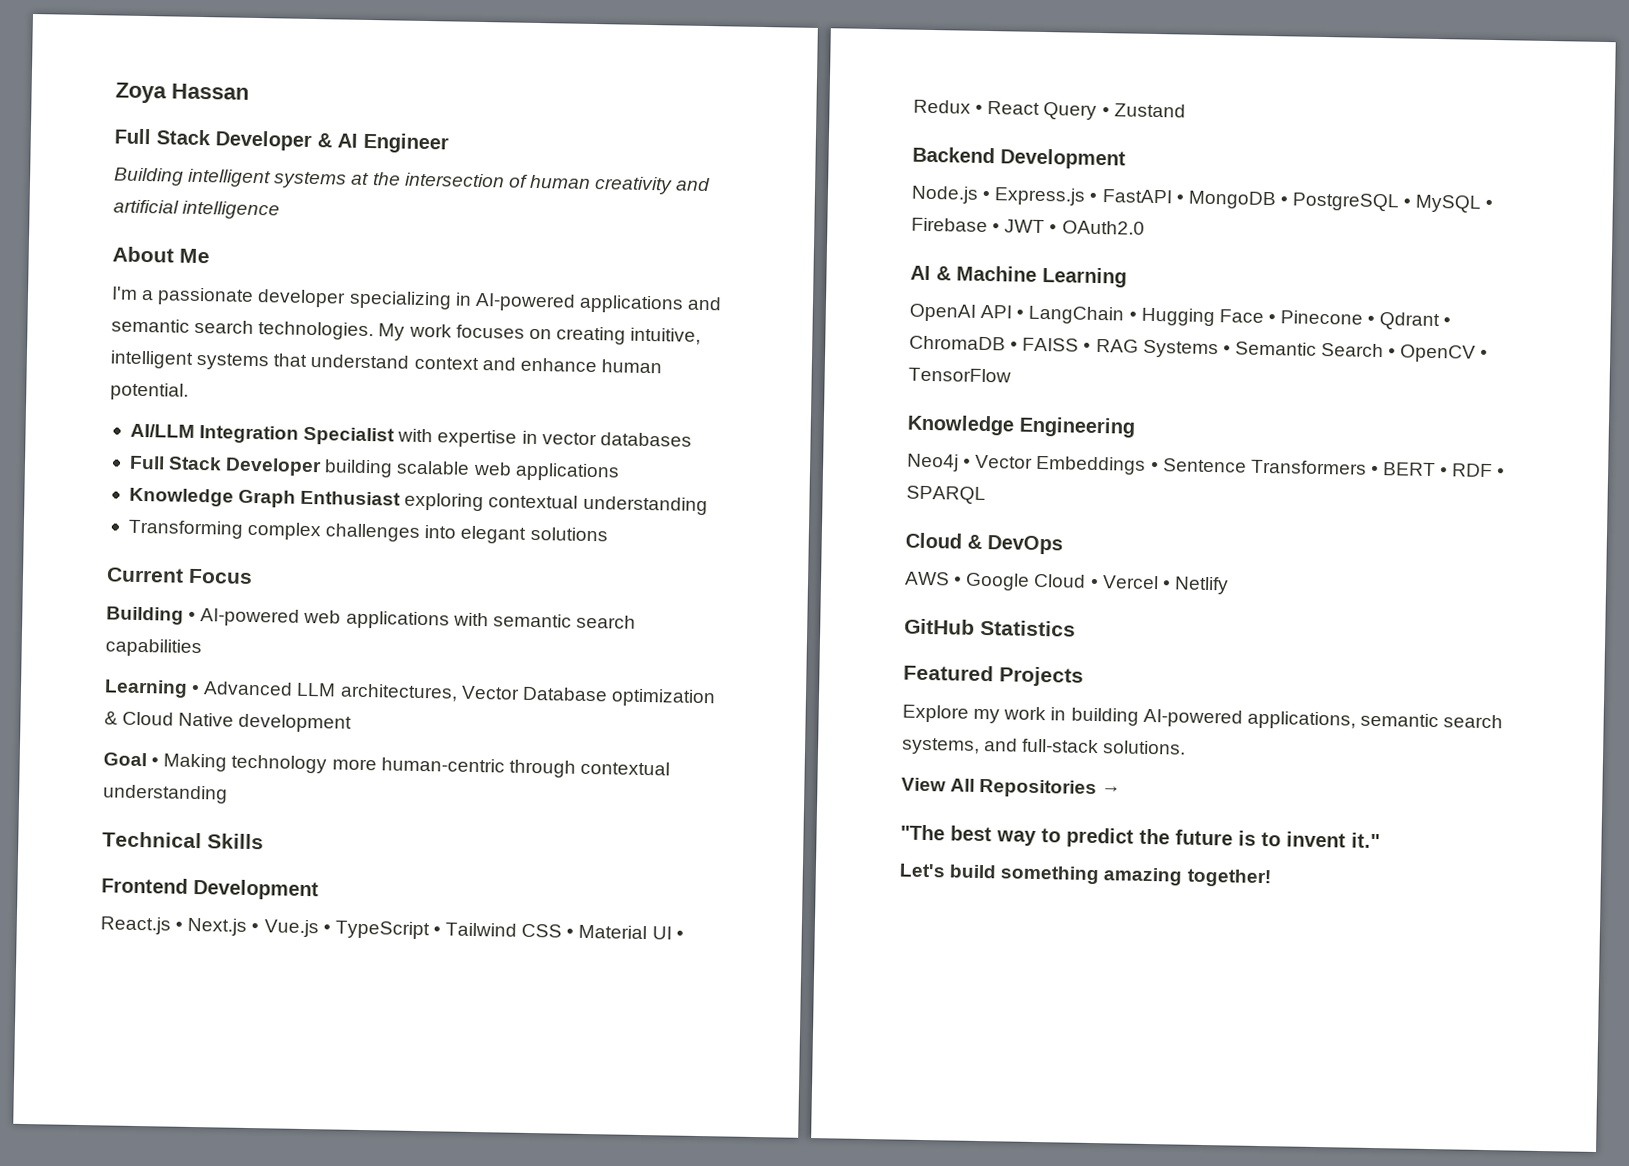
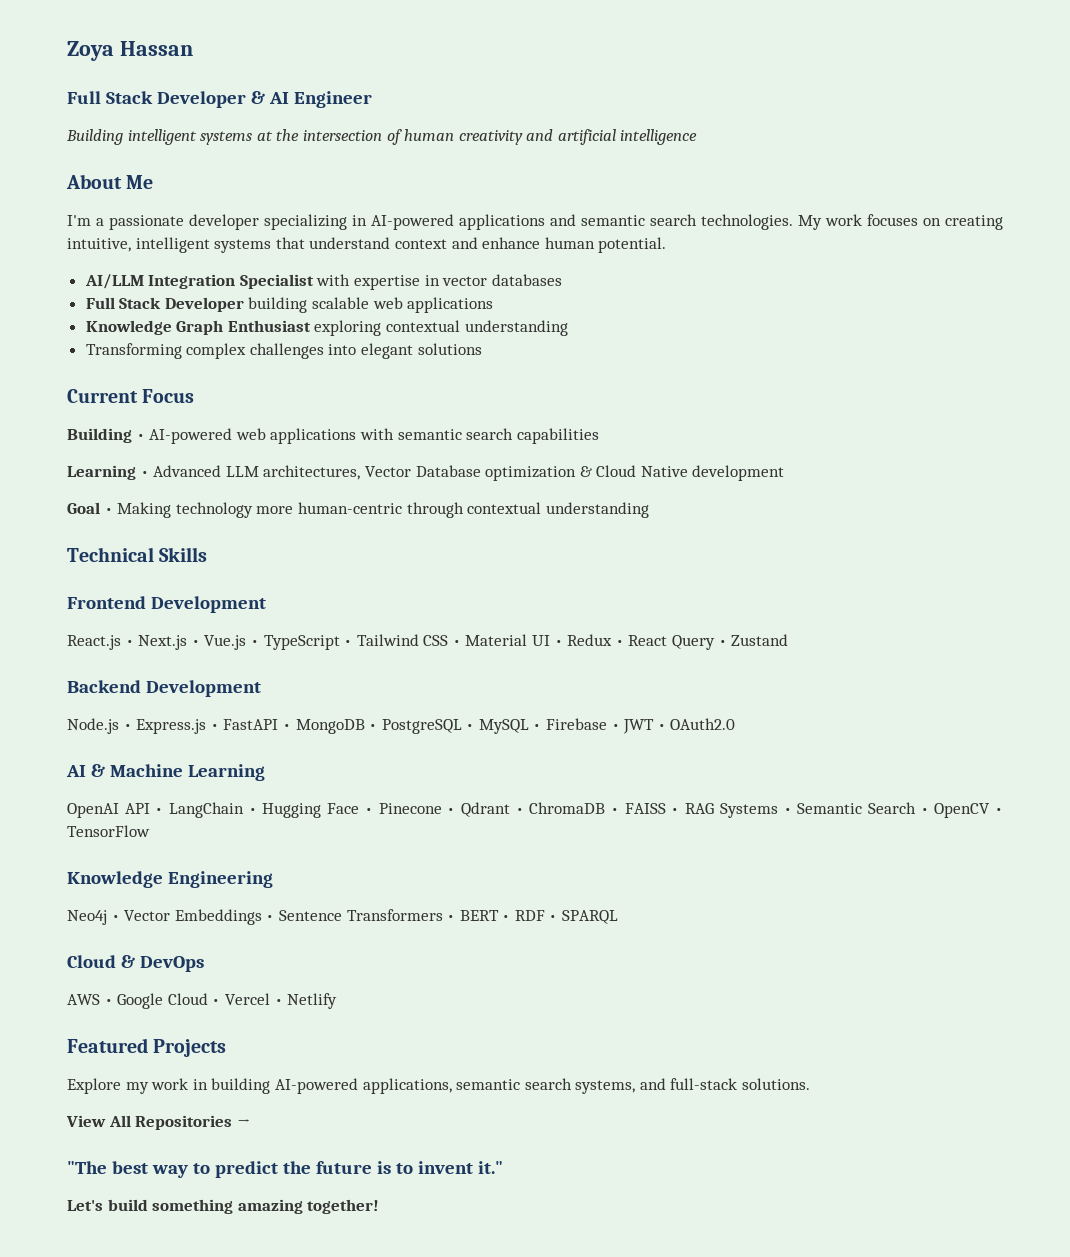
[904,618,1076,637] // GitHub Statistics -> (338, 1001) none

